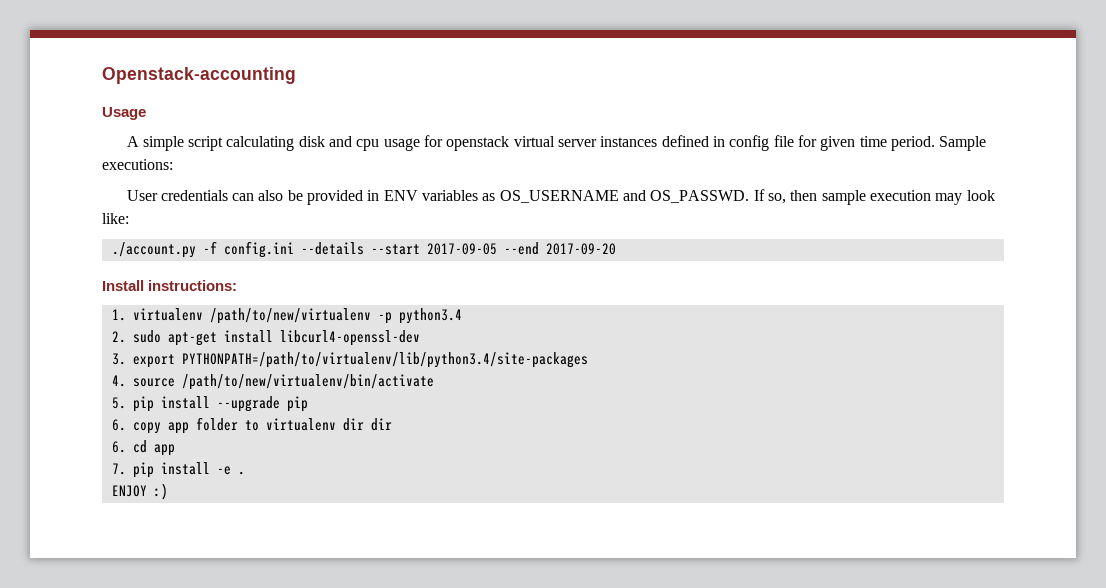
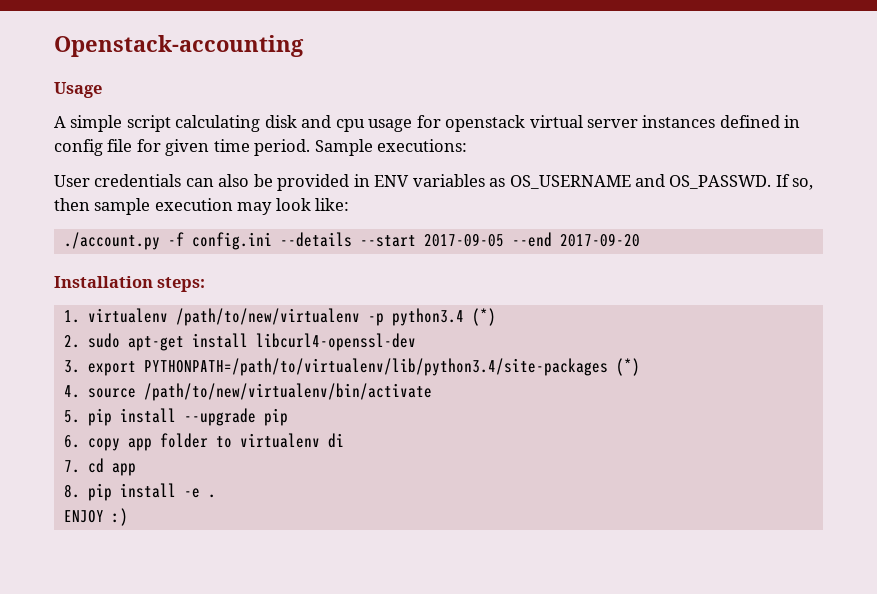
[102,280,238,291] Install instructions: -> [54,276,206,292] Installation steps:
(462, 316) none -> [471,308,496,326] (*)
(588, 360) none -> [615,358,640,376] (*)
[342,418,392,431] [111,441,126,453] dir dir // 6. -> [327,433,344,448] [63,460,80,473] di // 7.
[111,463,126,475] 7. -> [63,484,80,498] 8.

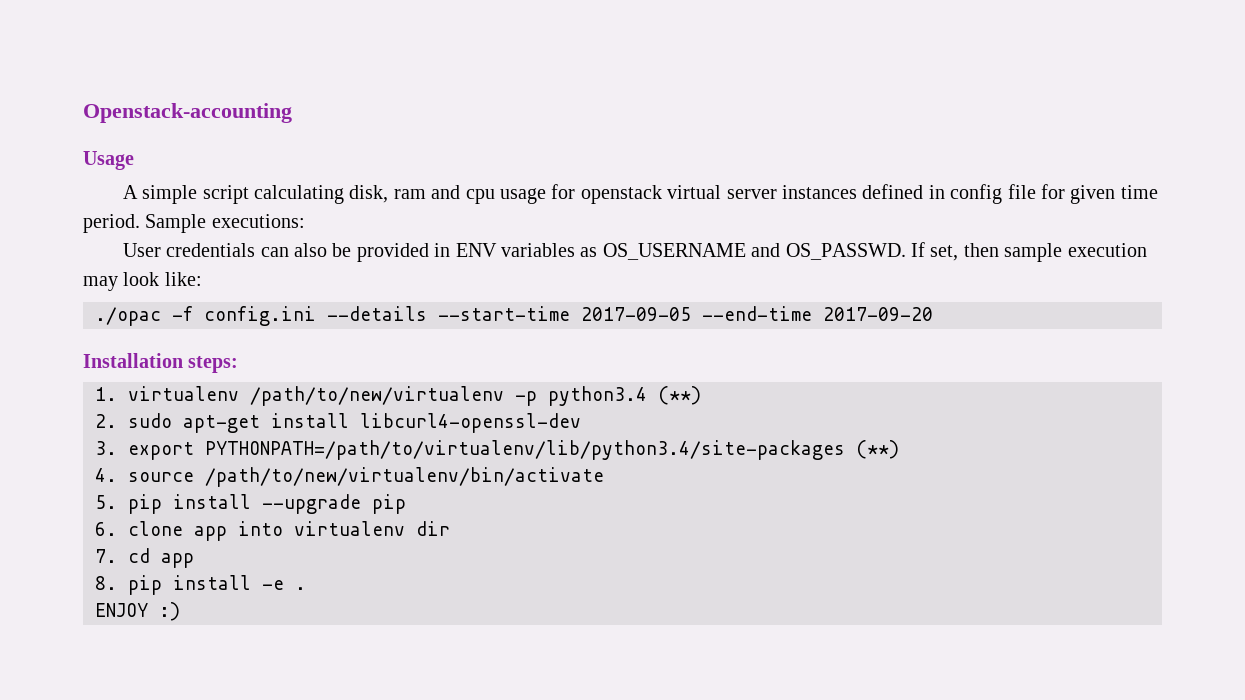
[264,115,297,128] disk -> [349,185,426,203] disk, ram
[792,178,814,190] so, -> [930,245,959,261] set,
[63,232,160,250] ./account.py -> [95,307,161,326] ./opac
[359,232,552,247] --start 2017-09-05 --end -> [438,306,812,321] --start-time 2017-09-05 --end-time
[471,308,496,326] (*) -> [658,386,701,405] (**)
[615,358,640,376] (*) -> [856,440,899,459] (**)
[87,433,344,451] copy app folder to virtualenv di -> [128,521,450,541] clone app into virtualenv dir

